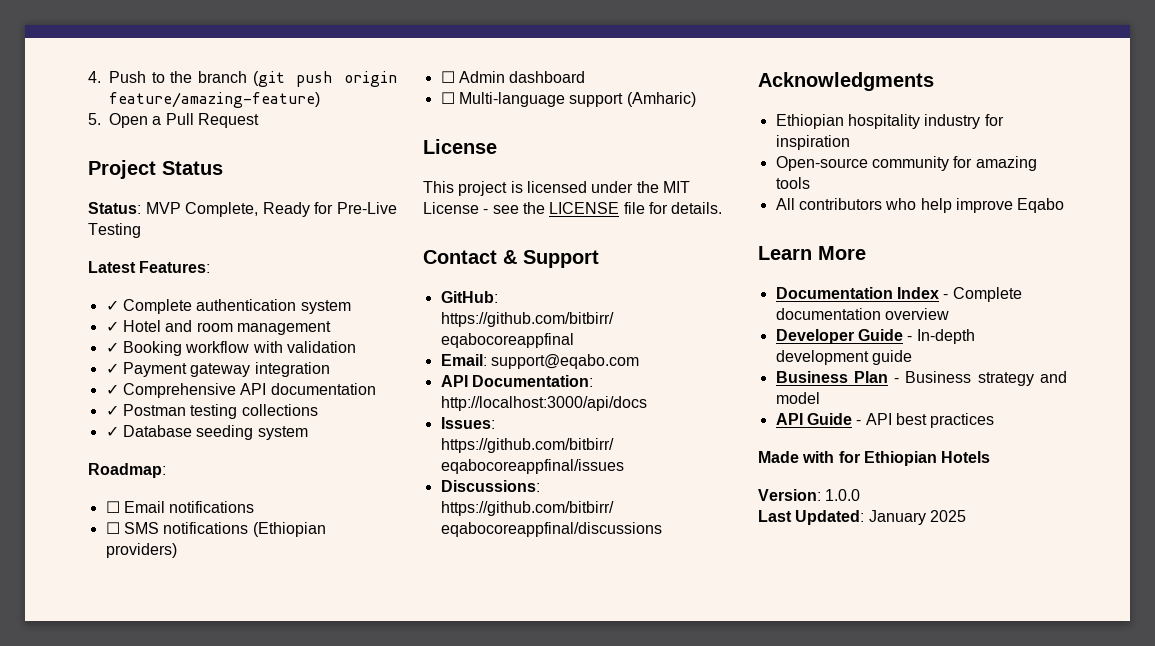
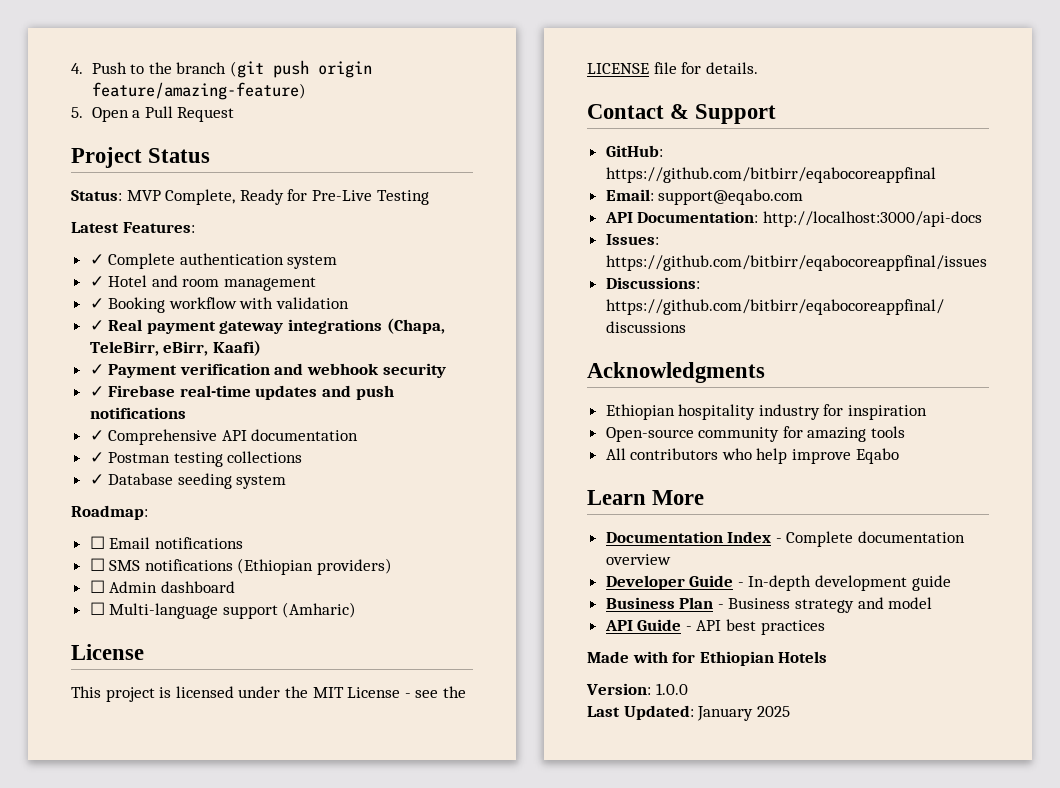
[122,362,330,377] Payment gateway integration -> [108,318,445,334] [89,340,261,356] [89,363,446,378] [89,385,394,400] [89,407,186,419] Real payment gateway integrations (Chapa, TeleBirr, eBirr, Kaafi) // ✓ Payment verification and webhook security // ✓ Firebase real-time updates and push notifications
[440,396,647,411] http://localhost:3000/api/docs -> [762,211,982,227] http://localhost:3000/api-docs

